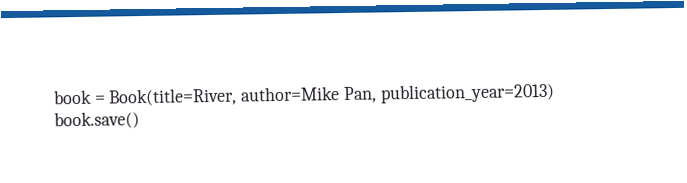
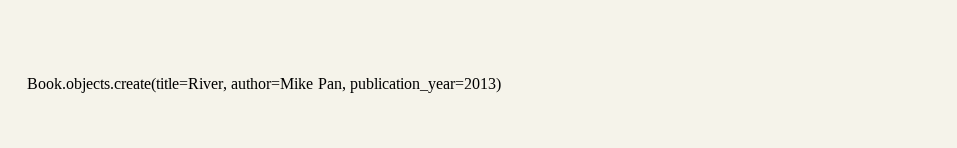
[53,87,238,107] book = Book(title=River, -> [27,77,227,93] Book.objects.create(title=River,
[54,111,140,130] book.save() -> (501, 85) none

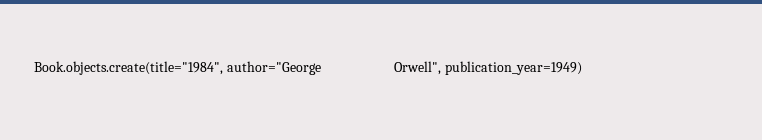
[27,77,501,93] Book.objects.create(title=River, author=Mike Pan, publication_year=2013) -> [34,61,582,75] Book.objects.create(title="1984", author="George Orwell", publication_year=1949)

